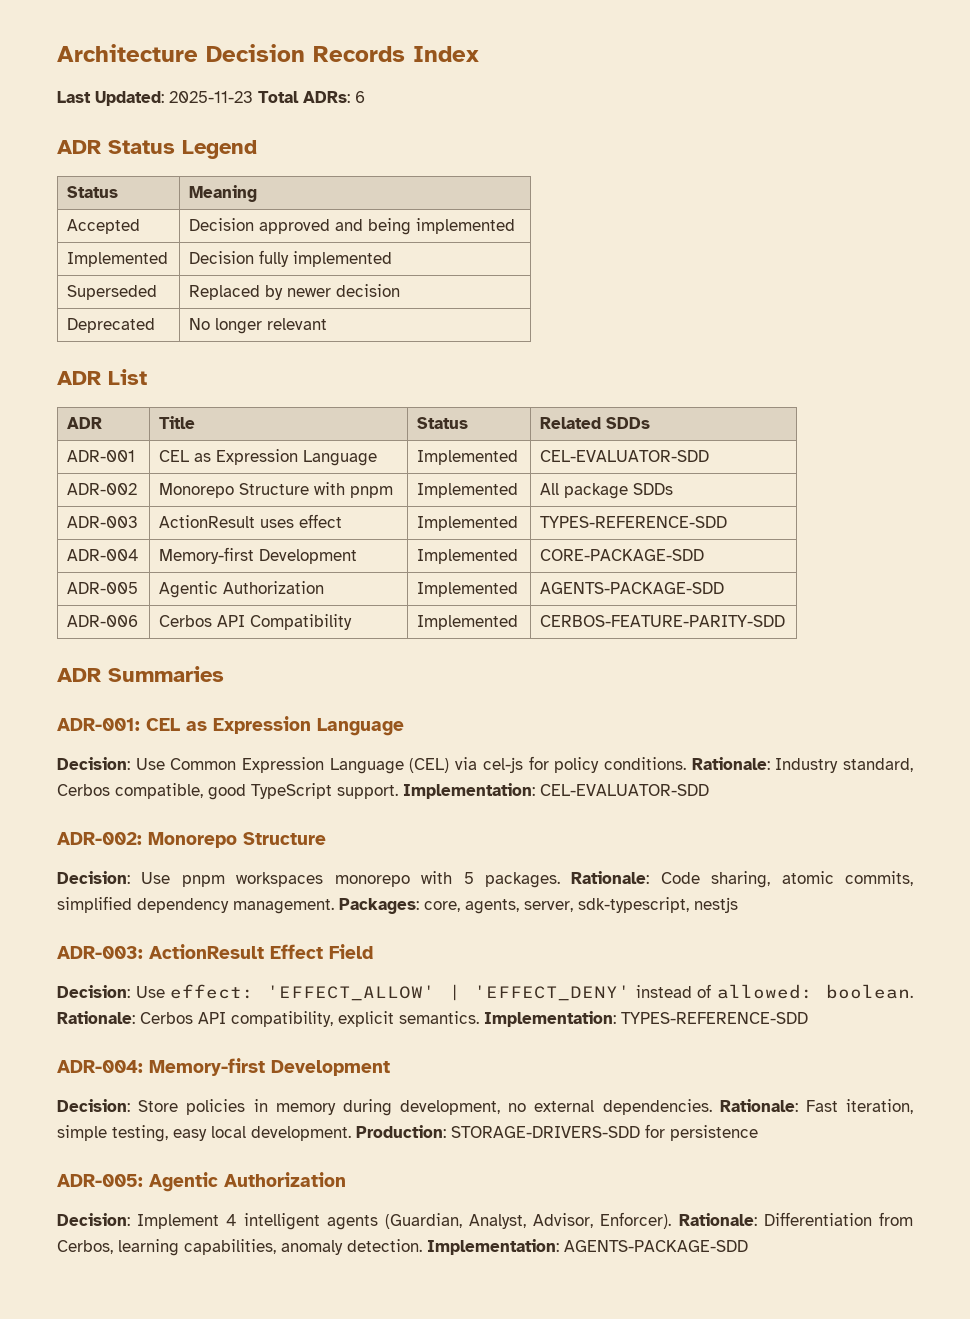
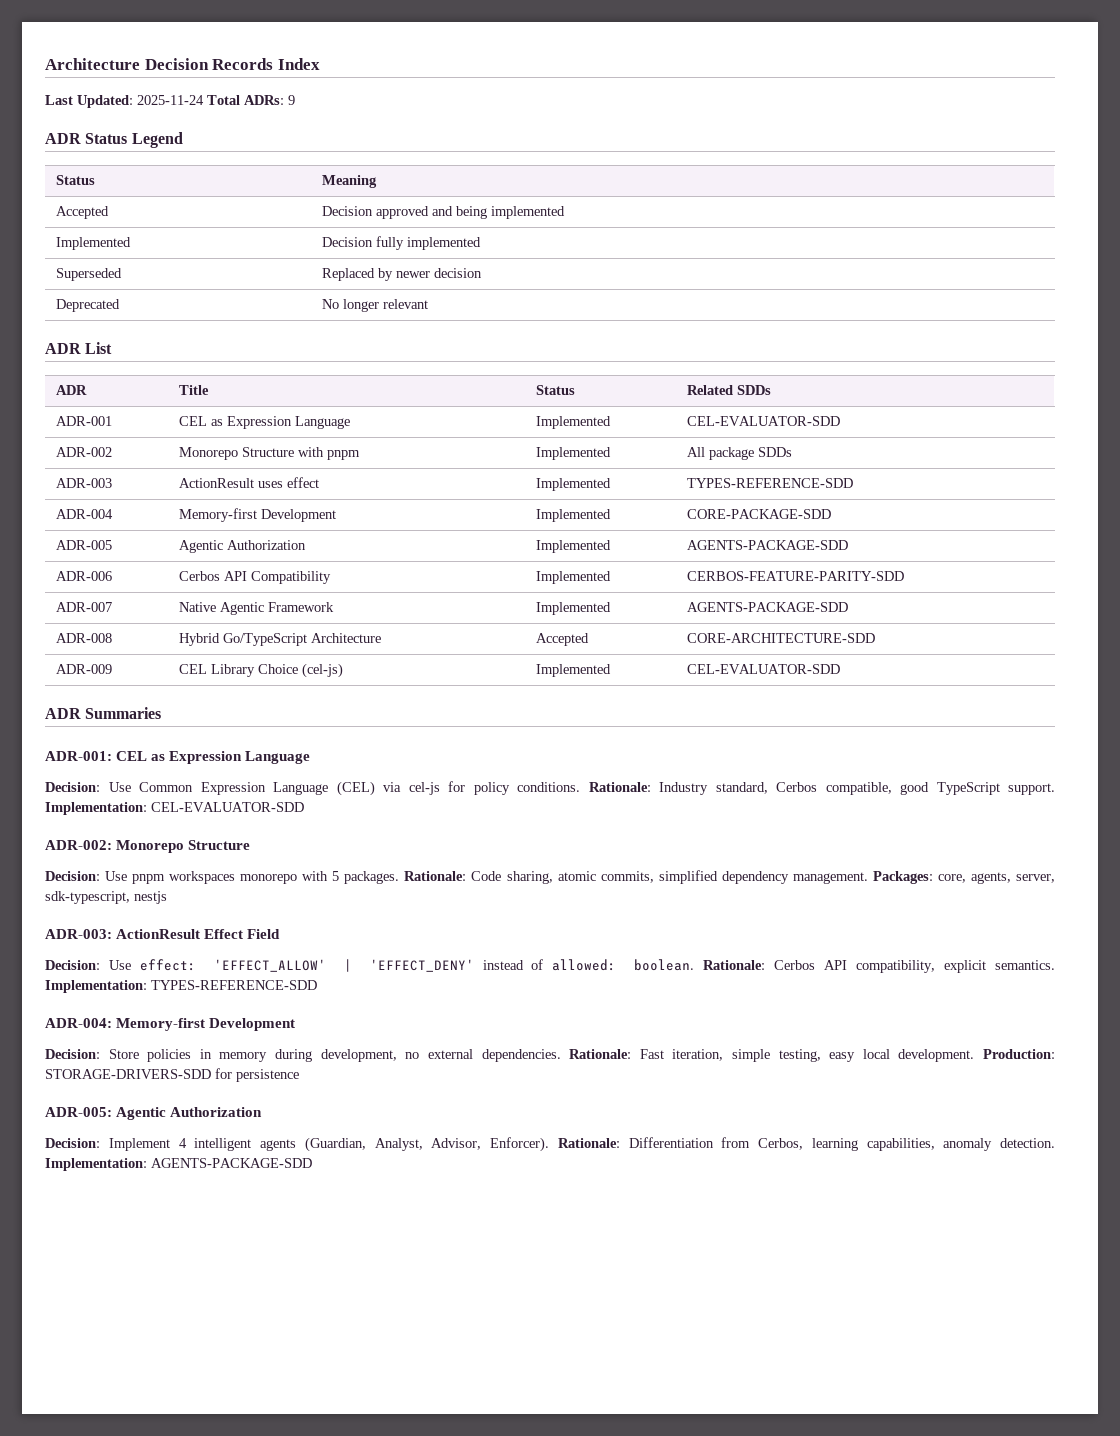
[169,91,253,103] 2025-11-23 -> [137,95,204,105] 2025-11-24
[355,91,365,103] 6 -> [288,95,295,105] 9
(786, 621) none -> [55,602,112,612] [178,602,334,615] [535,602,611,615] [686,602,848,612] [55,633,112,643] [178,633,381,646] [535,633,589,646] [686,633,875,643] [55,664,112,674] [178,663,343,678] [535,664,611,677] [686,664,840,674] // ADR-007 | Native Agentic Framework | Implemented | AGENTS-PACKAGE-SDD // ADR-008 | Hybrid Go/TypeScript Architecture | Accepted | CORE-ARCHITECTURE-SDD // ADR-009 | CEL Library Choice (cel-js) | Implemented | CEL-EVALUATOR-SDD

